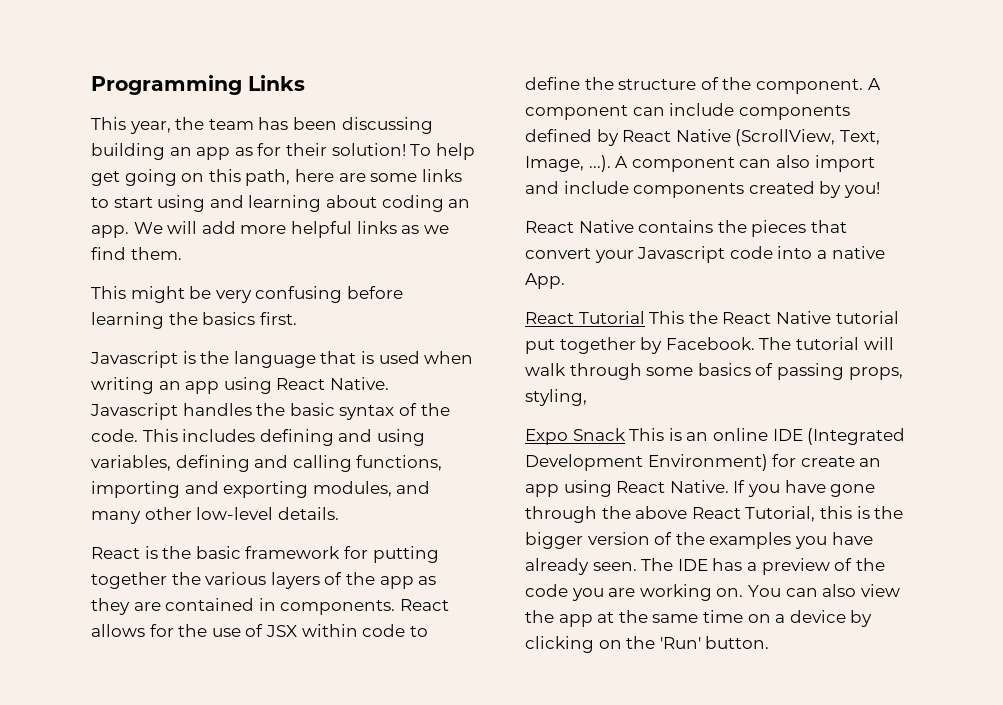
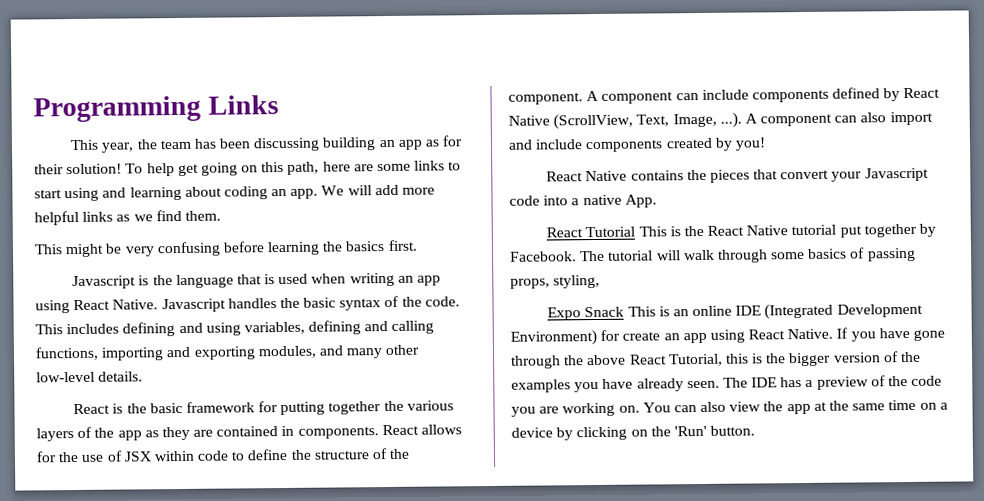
(685, 317) none -> [669,226,681,237] is

